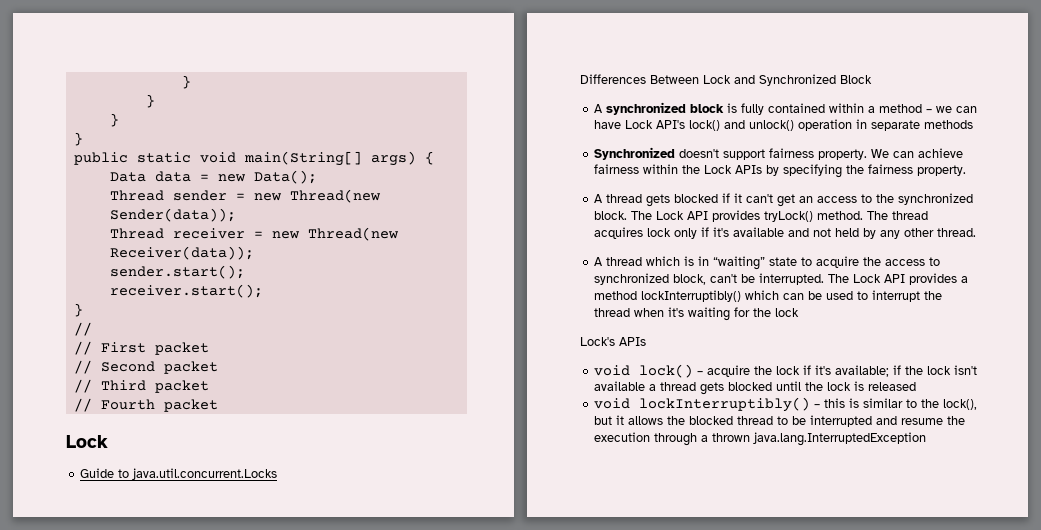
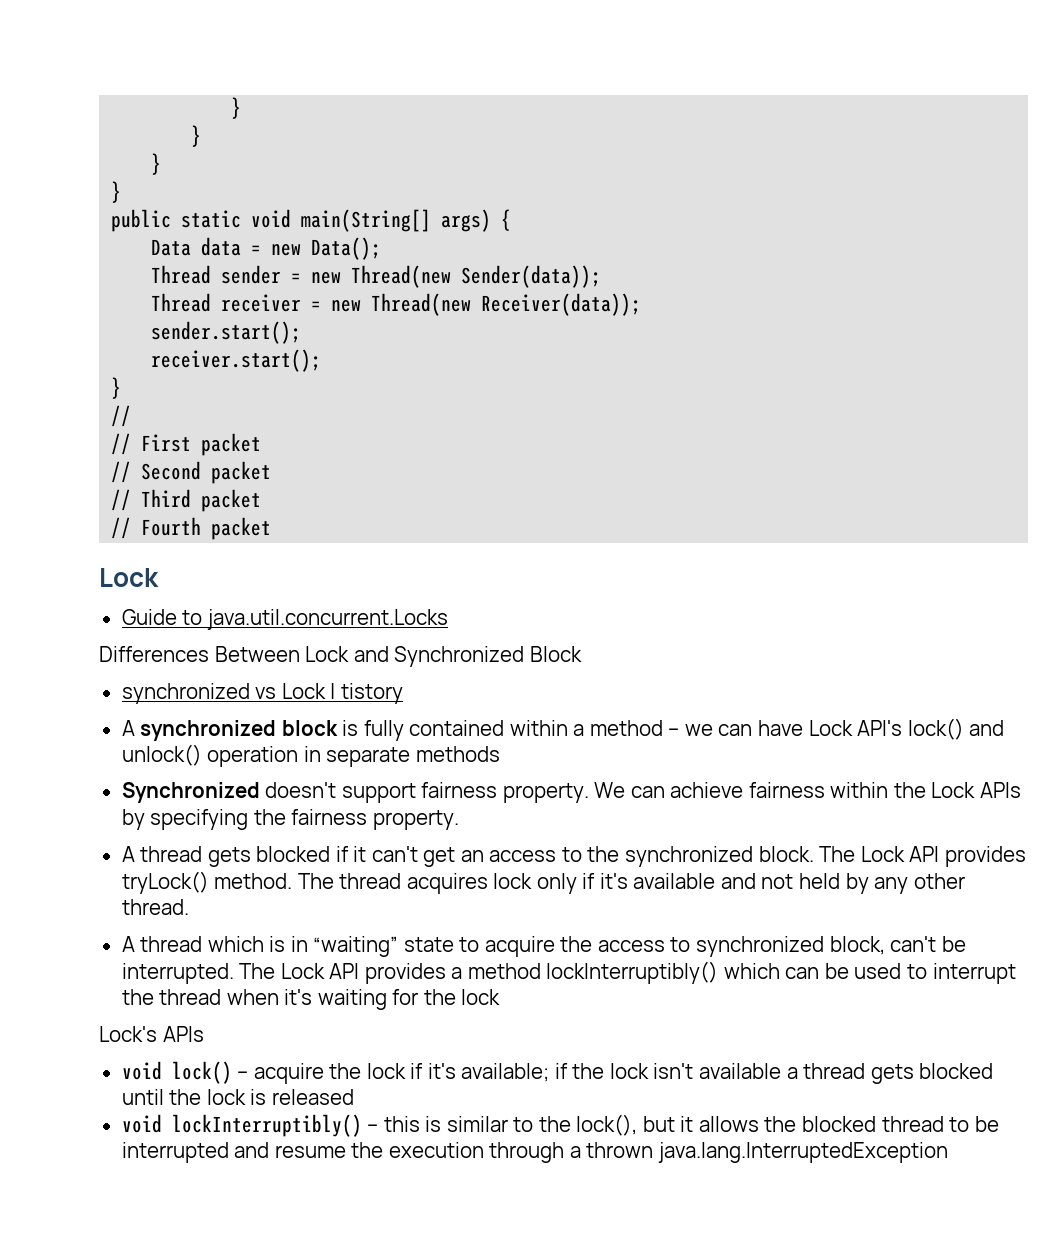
(872, 79) none -> [121,683,403,704] // synchronized vs Lock | tistory

